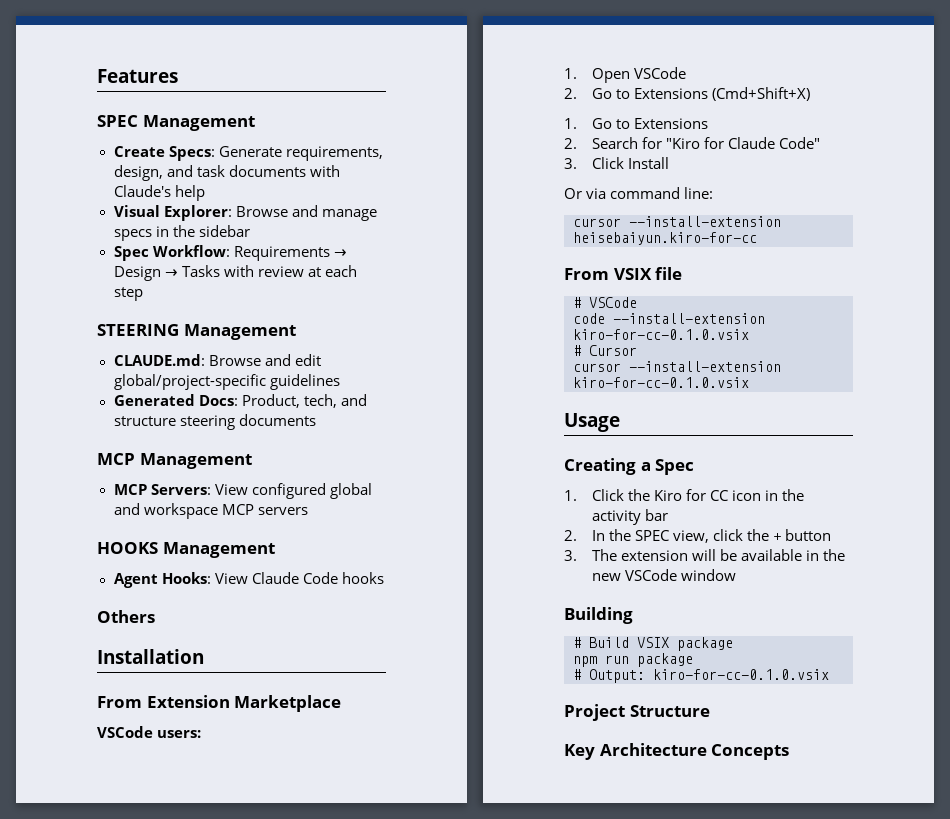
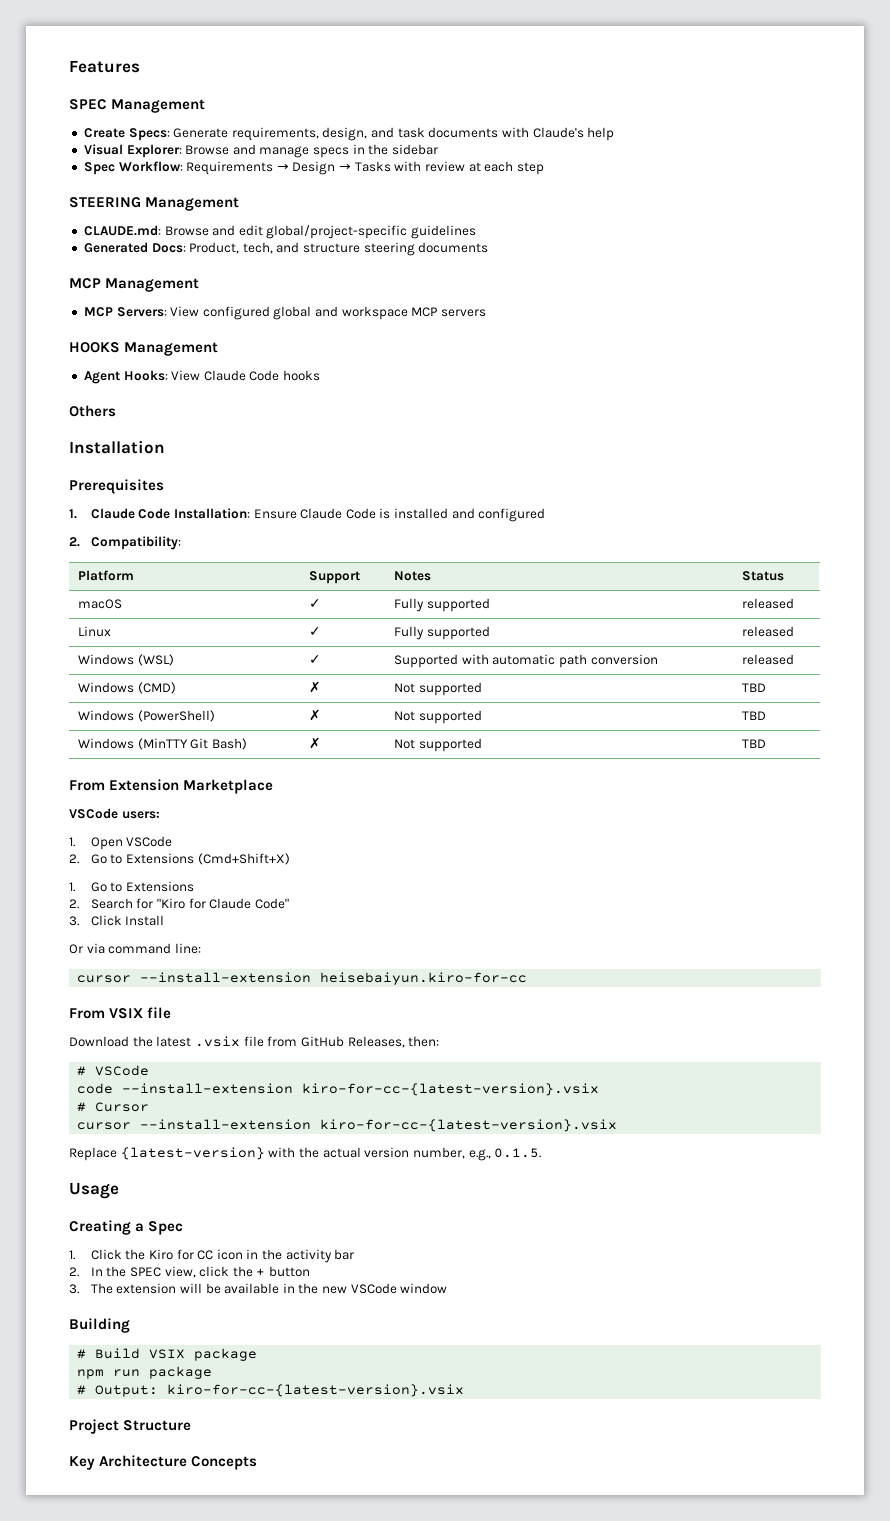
(204, 656) none -> [69,479,164,494] [69,508,546,522] [69,536,181,550] [78,570,135,581] [309,571,361,584] [394,571,432,581] [742,571,785,581] [78,599,123,609] [309,599,322,608] [394,598,490,612] [742,598,795,609] [78,626,112,637] [309,627,322,636] [394,626,490,640] [742,626,795,637] [78,654,174,666] [309,655,322,664] [394,654,658,668] [742,654,795,665] [78,682,176,694] [309,681,322,693] [394,682,482,696] [742,683,767,692] [78,710,215,722] [309,709,322,721] [394,710,482,724] [742,711,767,720] [78,738,248,750] [309,737,322,749] [394,738,482,752] [742,739,767,748] // Prerequisites // 1. Claude Code Installation: Ensure Claude Code is installed and configured // 2. Compatibility: // Platform | Support | Notes | Status // macOS | ✓ | Fully supported | released // Linux | ✓ | Fully supported | released // Windows (WSL) | ✓ | Supported with automatic path conversion | released // Windows (CMD) | ✗ | Not supported | TBD // Windows (PowerShell) | ✗ | Not supported | TBD // Windows (MinTTY Git Bash) | ✗ | Not supported | TBD
(683, 273) none -> [69,1036,440,1048] // Download the latest .vsix file from GitHub Releases, then:
[573,329,749,340] kiro-for-cc-0.1.0.vsix -> [302,1083,600,1096] kiro-for-cc-{latest-version}.vsix
[573,377,749,388] kiro-for-cc-0.1.0.vsix -> [320,1119,618,1132] [69,1147,542,1161] kiro-for-cc-{latest-version}.vsix // Replace {latest-version} with the actual version number, e.g., 0.1.5.
[653,669,829,680] kiro-for-cc-0.1.0.vsix -> [167,1384,465,1397] kiro-for-cc-{latest-version}.vsix

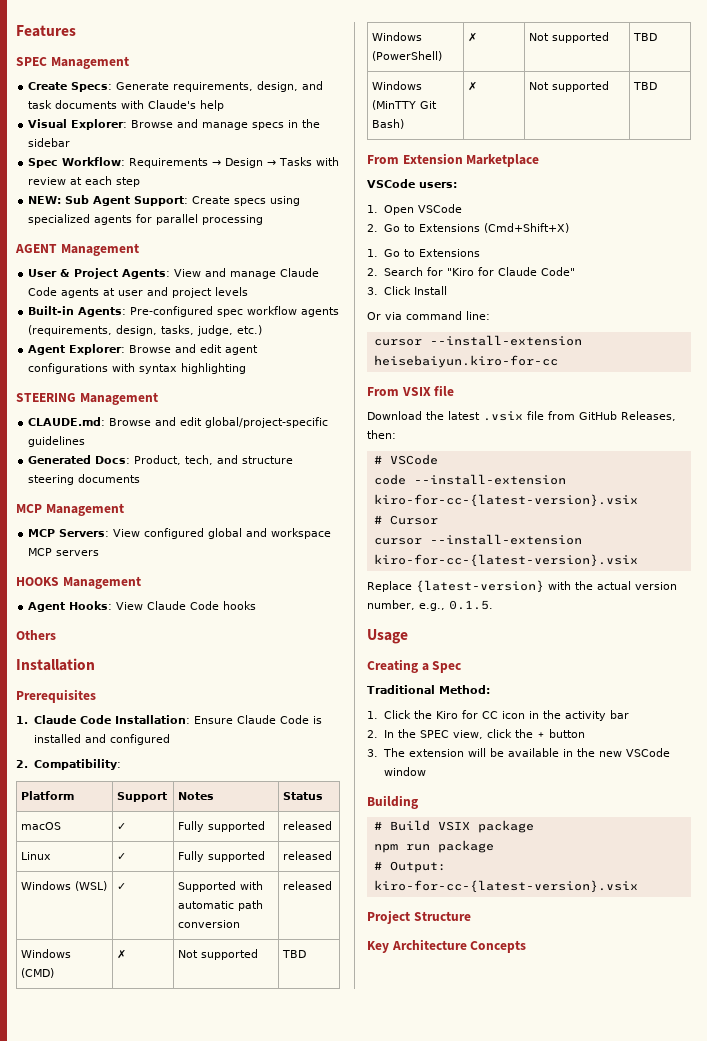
(544, 168) none -> [28,195,301,206] [28,214,264,225] [15,243,139,256] [28,268,320,279] [28,287,249,298] [28,306,340,317] [28,325,263,336] [28,344,259,355] [28,363,247,374] // NEW: Sub Agent Support: Create specs using specialized agents for parallel processing // AGENT Management // User & Project Agents: View and manage Claude Code agents at user and project levels // Built-in Agents: Pre-configured spec workflow agents (requirements, design, tasks, judge, etc.) // Agent Explorer: Browse and edit agent configurations with syntax highlighting
(184, 1228) none -> [367,685,490,694] // Traditional Method:

